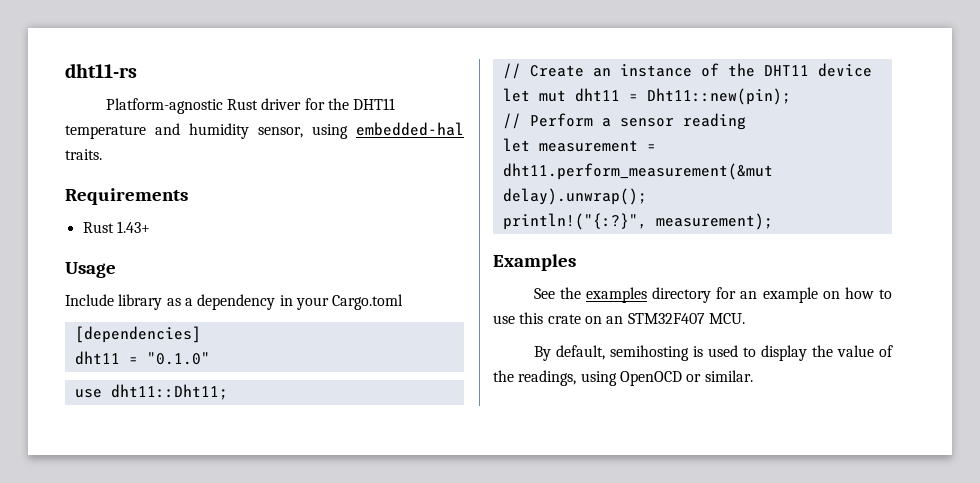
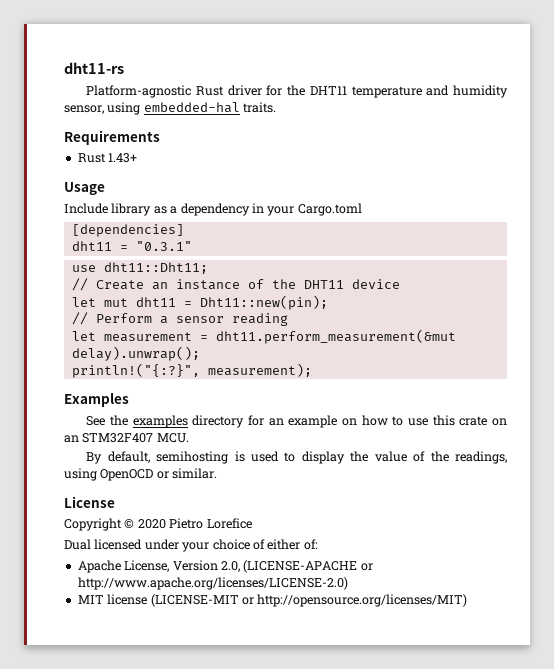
[146,352,210,365] "0.1.0" -> [135,241,192,251] "0.3.1"
(753, 376) none -> [64,496,115,508] [64,518,252,531] [64,539,318,552] [77,560,373,573] [77,577,348,590] [77,594,468,607] // License // Copyright © 2020 Pietro Lorefice // Dual licensed under your choice of either of: // Apache License, Version 2.0, (LICENSE-APACHE or http://www.apache.org/licenses/LICENSE-2.0) // MIT license (LICENSE-MIT or http://opensource.org/licenses/MIT)

